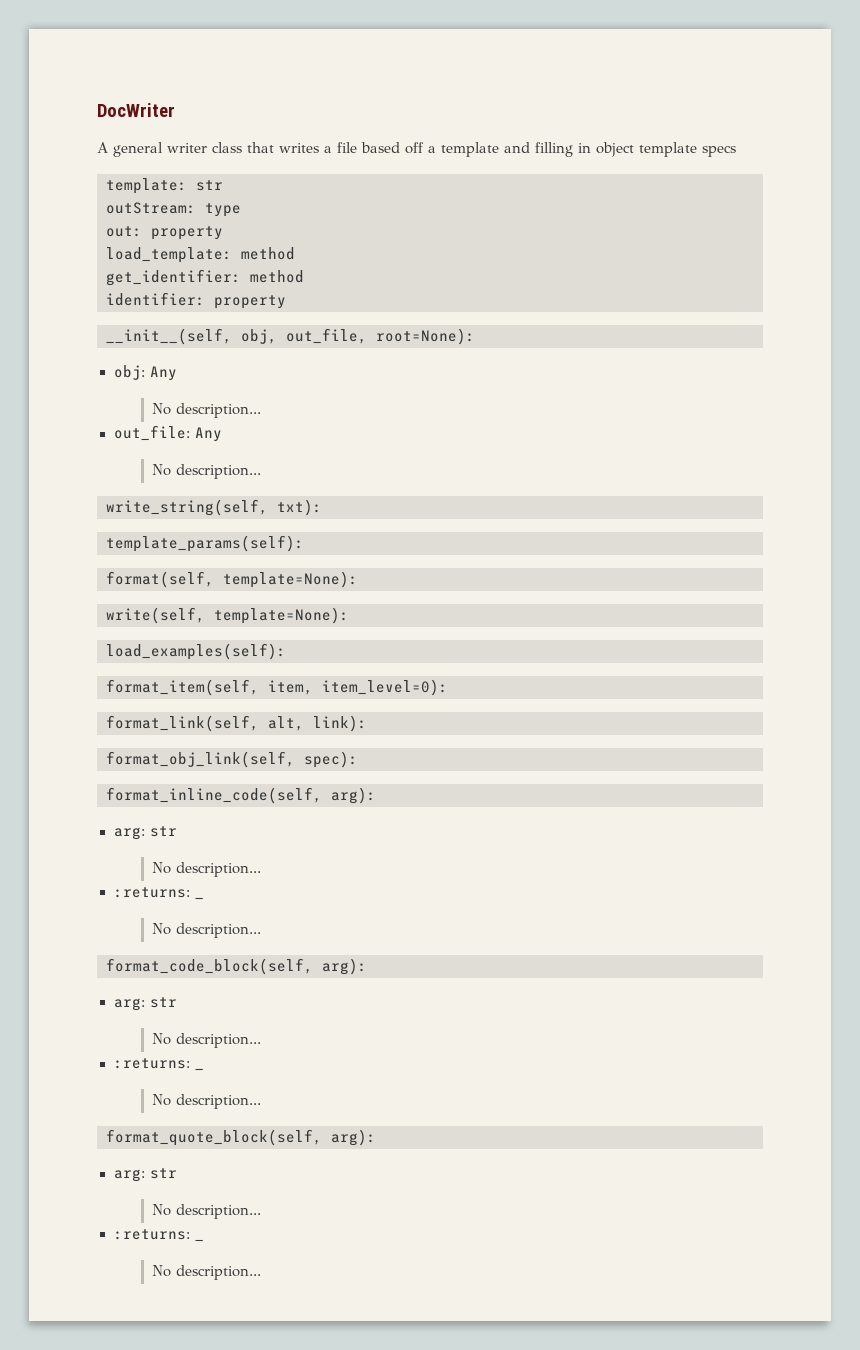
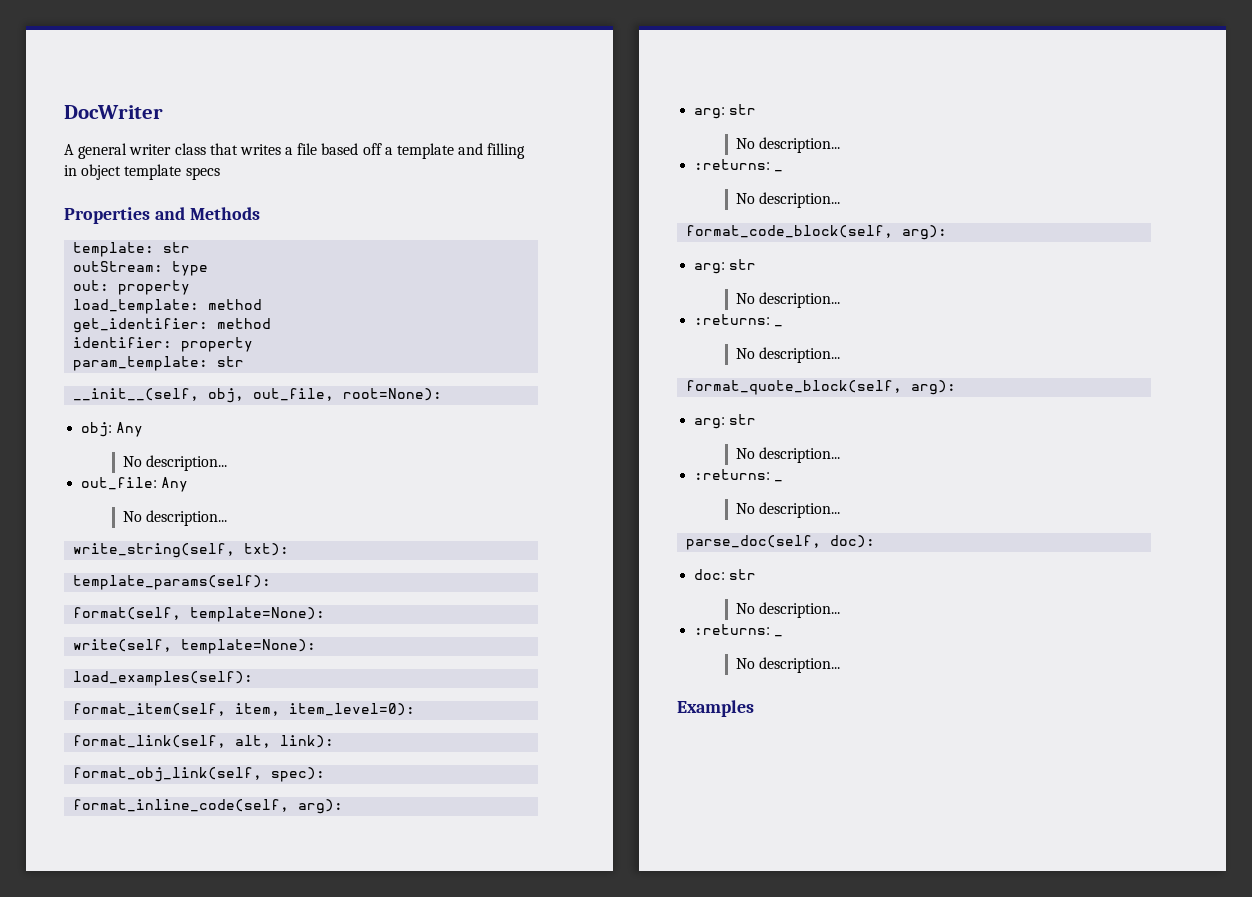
(736, 151) none -> [64,207,260,224] // Properties and Methods
(286, 302) none -> [73,356,245,371] // param_template: str
(261, 1272) none -> [686,535,876,550] [694,569,757,580] [736,602,841,618] [694,624,771,635] [774,635,784,637] [736,657,841,673] [677,700,754,717] // parse_doc(self, doc): // doc: str // No description... // :returns: _ // No description... // Examples

